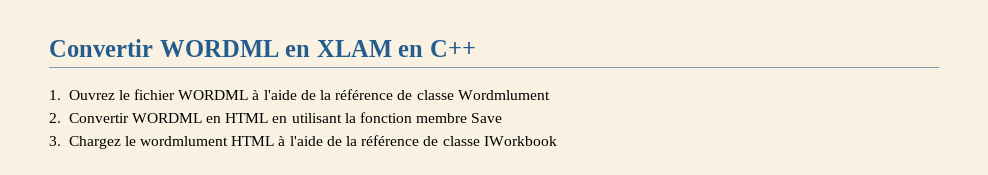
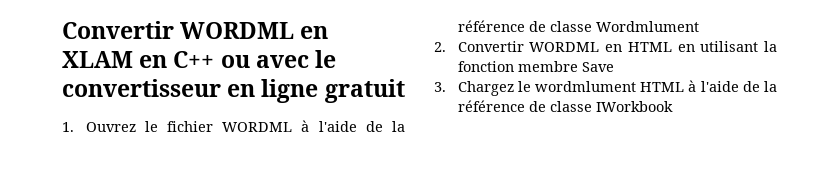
(477, 48) none -> [220,50,337,68] [62,79,405,103] ou avec le convertisseur en ligne gratuit

